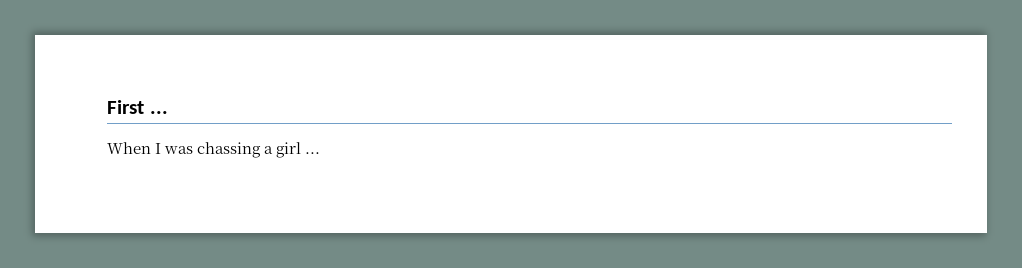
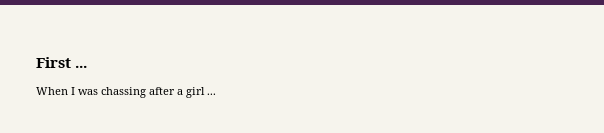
(262, 150) none -> [149,87,175,95] after

